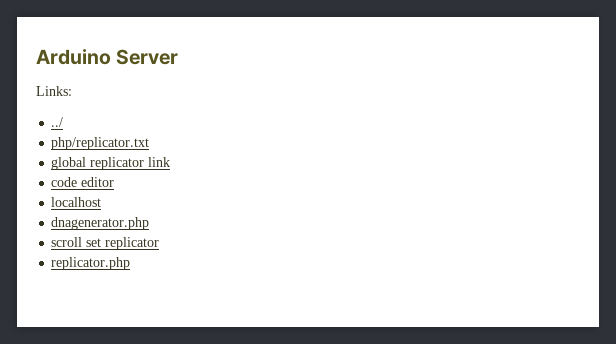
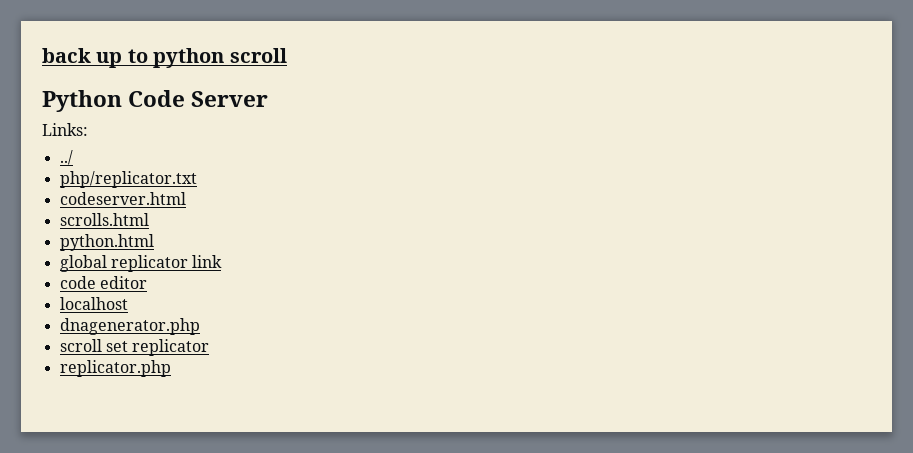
[36,49,111,65] Arduino -> [42,48,287,68] [42,90,186,112] back up to python scroll // Python Code
(150, 143) none -> [59,192,186,205] [59,213,149,226] [59,234,154,251] // codeserver.html // scrolls.html // python.html

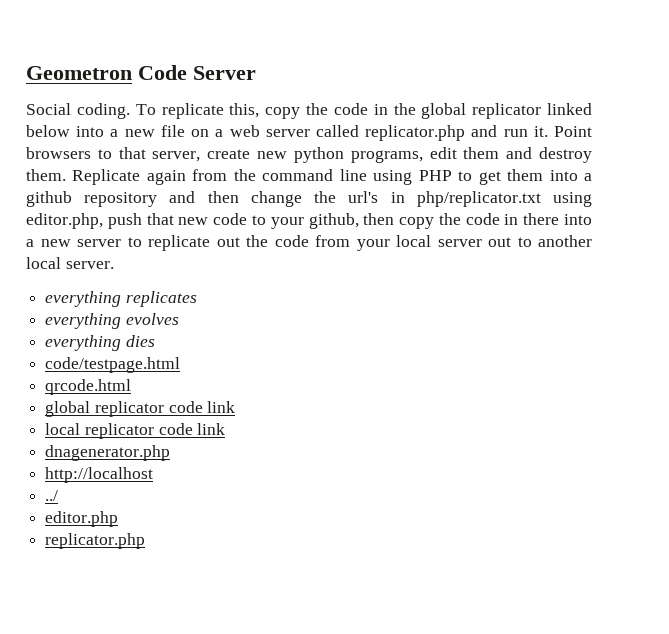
[42,48,287,68] [42,90,269,112] [42,123,88,136] [59,150,73,165] [59,171,197,188] [59,192,186,205] [59,213,149,226] [59,234,154,251] [59,255,223,272] [59,276,147,289] [59,297,128,310] [59,318,200,335] [59,339,210,356] back up to python scroll // Python Code Server // Links: // ../ // php/replicator.txt // codeserver.html // scrolls.html // python.html // global replicator link // code editor // localhost // dnagenerator.php // scroll set replicator -> [26,65,256,80] [26,103,592,119] [26,125,593,141] [26,147,592,163] [26,169,592,185] [26,191,592,207] [26,213,592,229] [26,235,592,251] [26,257,114,269] [45,291,197,307] [45,313,179,329] [45,335,155,351] [45,357,181,373] [45,379,132,395] [45,401,236,417] [45,423,226,439] [45,445,171,461] [45,467,154,483] [45,490,59,501] [45,511,119,527] Geometron Code Server // Social coding. To replicate this, copy the code in the global replicator linked below into a new file on a web server called replicator.php and run it. Point browsers to that server, create new python programs, edit them and destroy them. Replicate again from the command line using PHP to get them into a github repository and then change the url's in php/replicator.txt using editor.php, push that new code to your github, then copy the code in there into a new server to replicate out the code from your local server out to another local server. // everything replicates // everything evolves // everything dies // code/testpage.html // qrcode.html // global replicator code link // local replicator code link // dnagenerator.php // http://localhost // ../ // editor.php

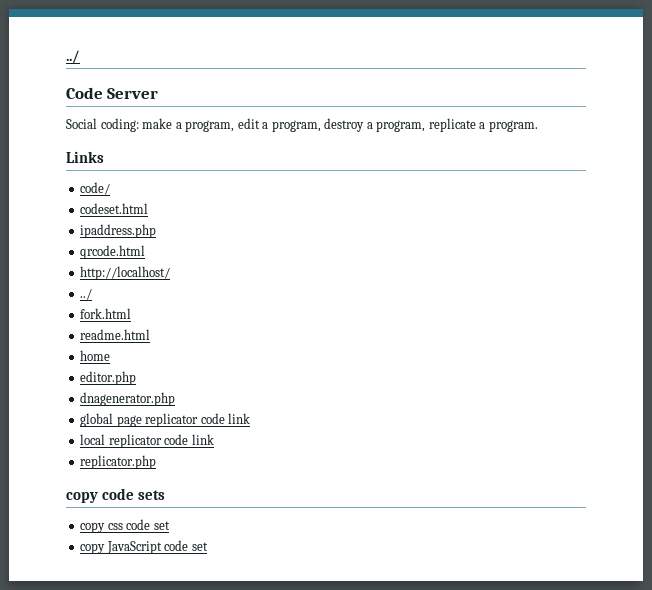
[26,66,132,80] Geometron -> [66,50,80,64] ../ //
[76,103,592,119] [26,125,593,141] [26,147,592,163] [26,169,592,185] [26,191,592,207] [26,213,592,229] [26,235,592,251] [26,257,114,269] [45,291,197,307] [45,313,179,329] [45,335,155,351] [45,357,181,373] [45,379,132,395] [45,401,91,417] coding. To replicate this, copy the code in the global replicator linked below into a new file on a web server called replicator.php and run it. Point browsers to that server, create new python programs, edit them and destroy them. Replicate again from the command line using PHP to get them into a github repository and then change the url's in php/replicator.txt using editor.php, push that new code to your github, then copy the code in there into a new server to replicate out the code from your local server out to another local server. // everything replicates // everything evolves // everything dies // code/testpage.html // qrcode.html // global -> [100,118,538,132] [66,151,104,163] [80,182,111,195] [80,203,149,214] [80,224,157,238] [80,245,146,259] [80,266,171,280] [80,288,93,300] [80,308,132,319] [80,329,151,340] [80,350,111,361] [80,371,137,385] [80,392,176,406] [80,413,142,427] coding: make a program, edit a program, destroy a program, replicate a program. // Links // code/ // codeset.html // ipaddress.php // qrcode.html // http://localhost/ // ../ // fork.html // readme.html // home // editor.php // dnagenerator.php // global page
[45,445,171,461] [45,467,154,483] [45,490,59,501] [45,511,119,527] [45,533,146,549] dnagenerator.php // http://localhost // ../ // editor.php // replicator.php -> [80,455,157,469] [66,488,166,503] [80,519,170,533] [80,540,208,554] replicator.php // copy code sets // copy css code set // copy JavaScript code set

